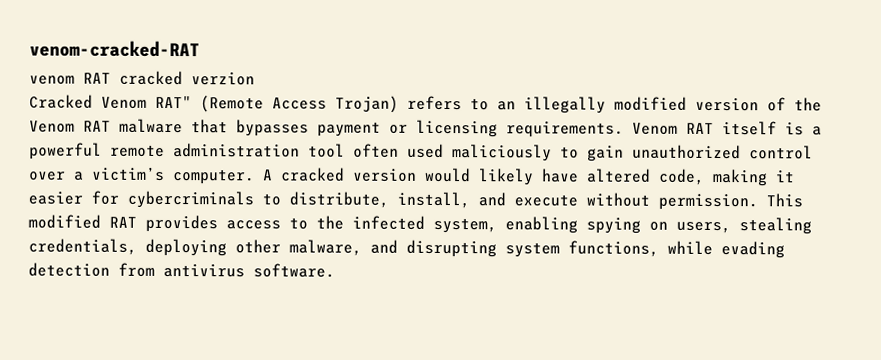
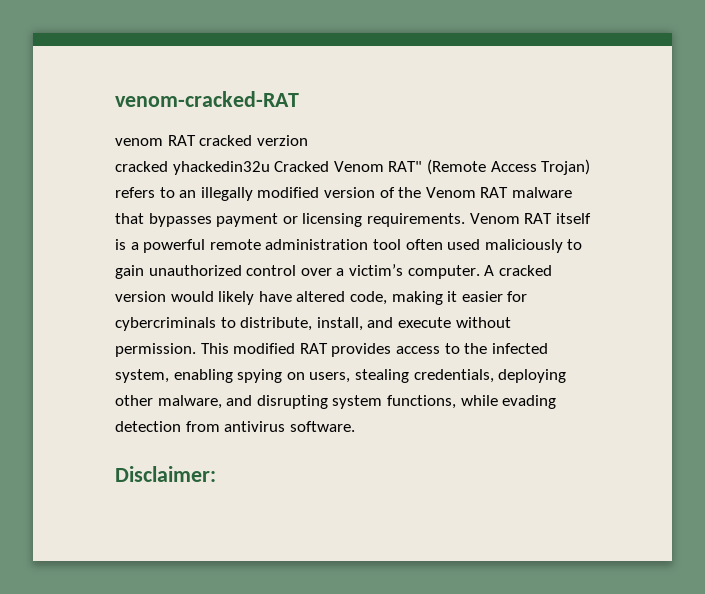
(255, 79) none -> [115,161,270,175] cracked yhackedin32u
(335, 270) none -> [115,466,216,482] // Disclaimer:

